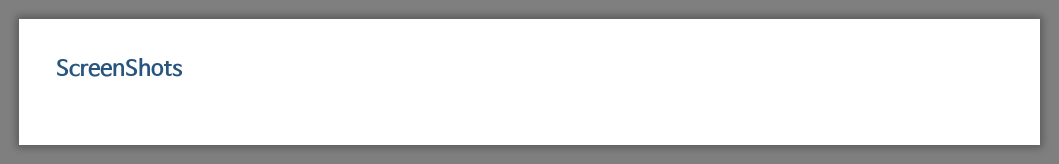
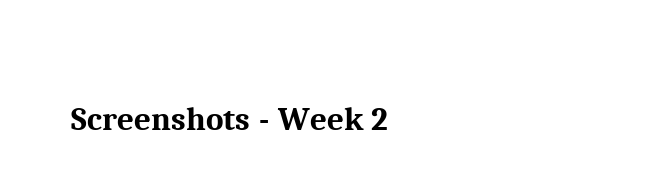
[56,58,183,77] ScreenShots -> [71,107,389,130] Screenshots - Week 2

